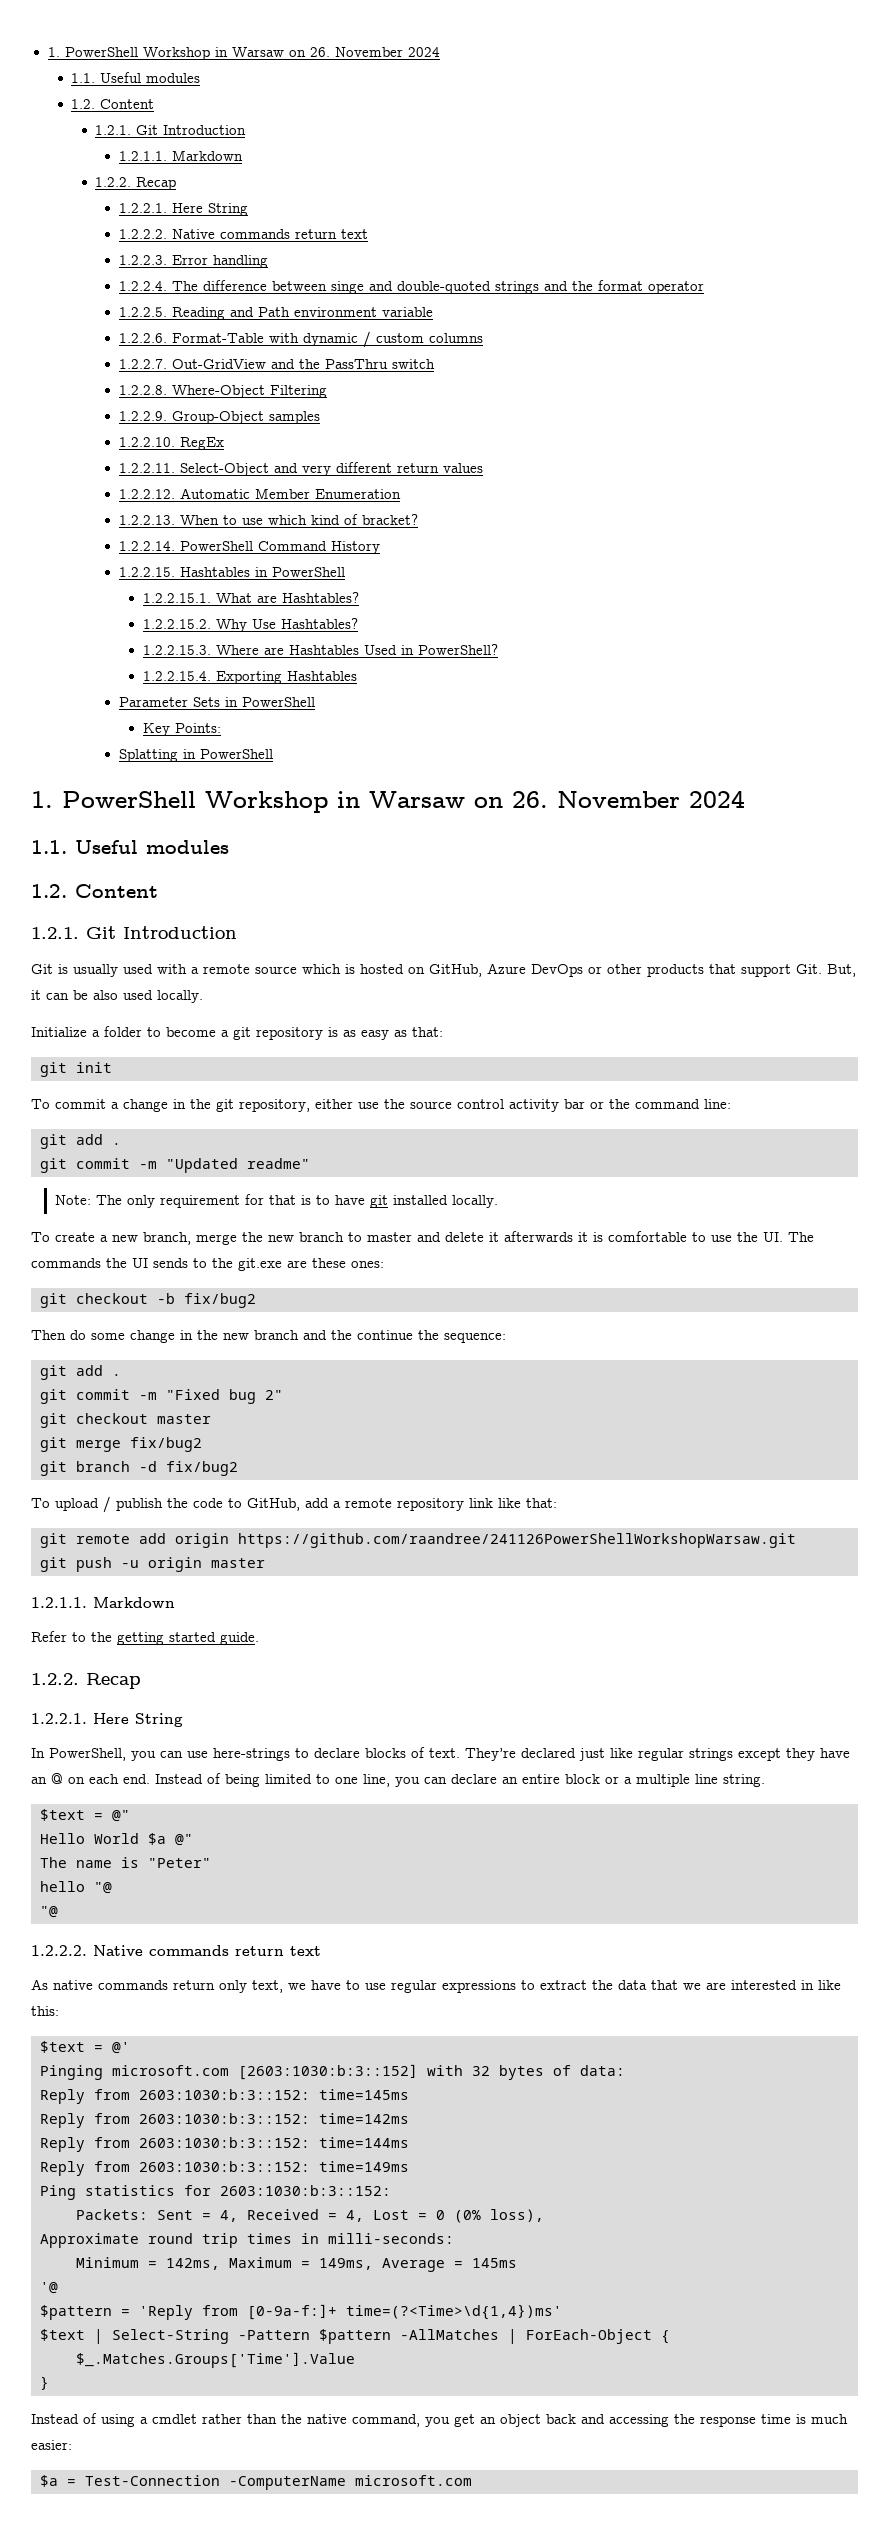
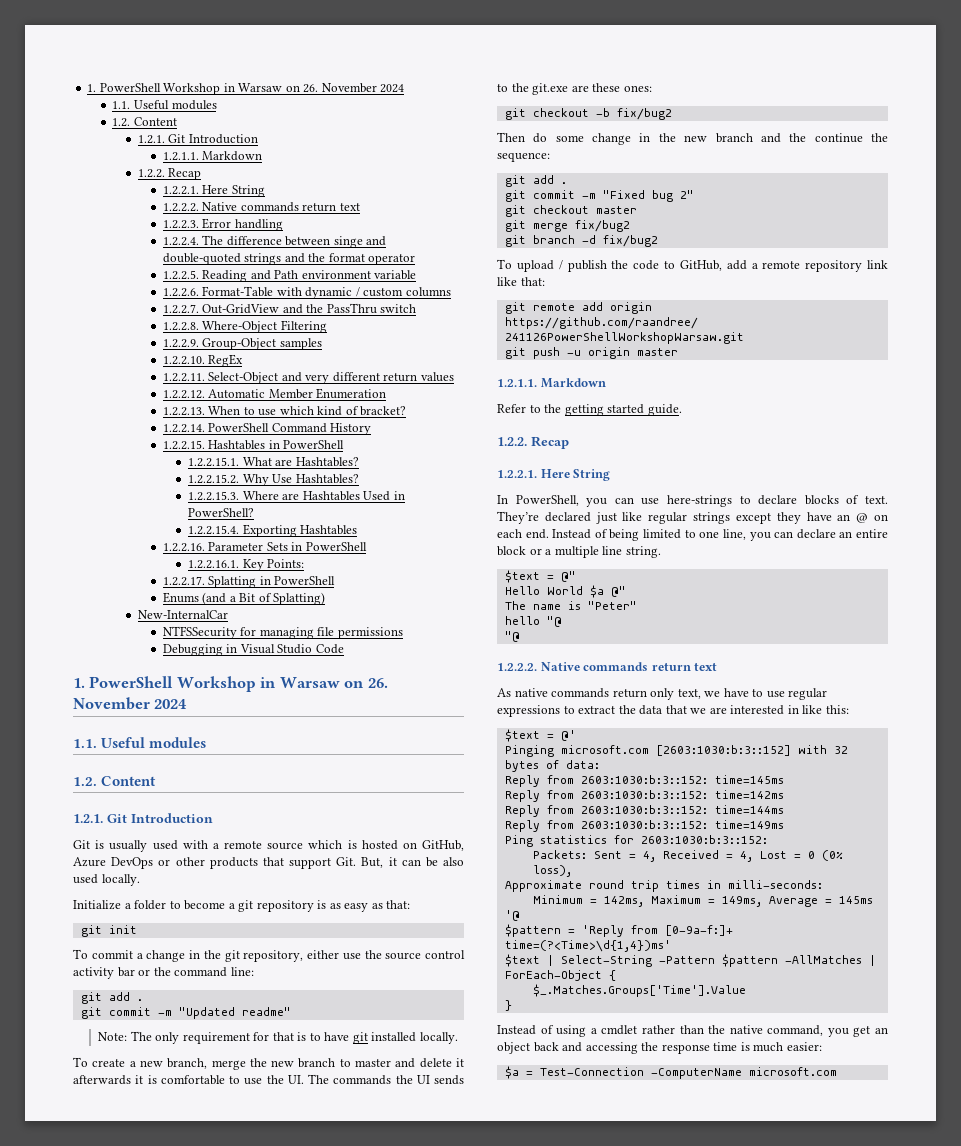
(357, 676) none -> [162,543,205,552] 1.2.2.16.
(315, 702) none -> [188,560,240,569] 1.2.2.16.1.
(221, 728) none -> [162,576,205,586] 1.2.2.17.
(273, 754) none -> [162,592,326,605] [137,610,228,619] [162,626,403,639] [162,644,344,656] // Enums (and a Bit of Splatting) // New-InternalCar // NTFSSecurity for managing file permissions // Debugging in Visual Studio Code

